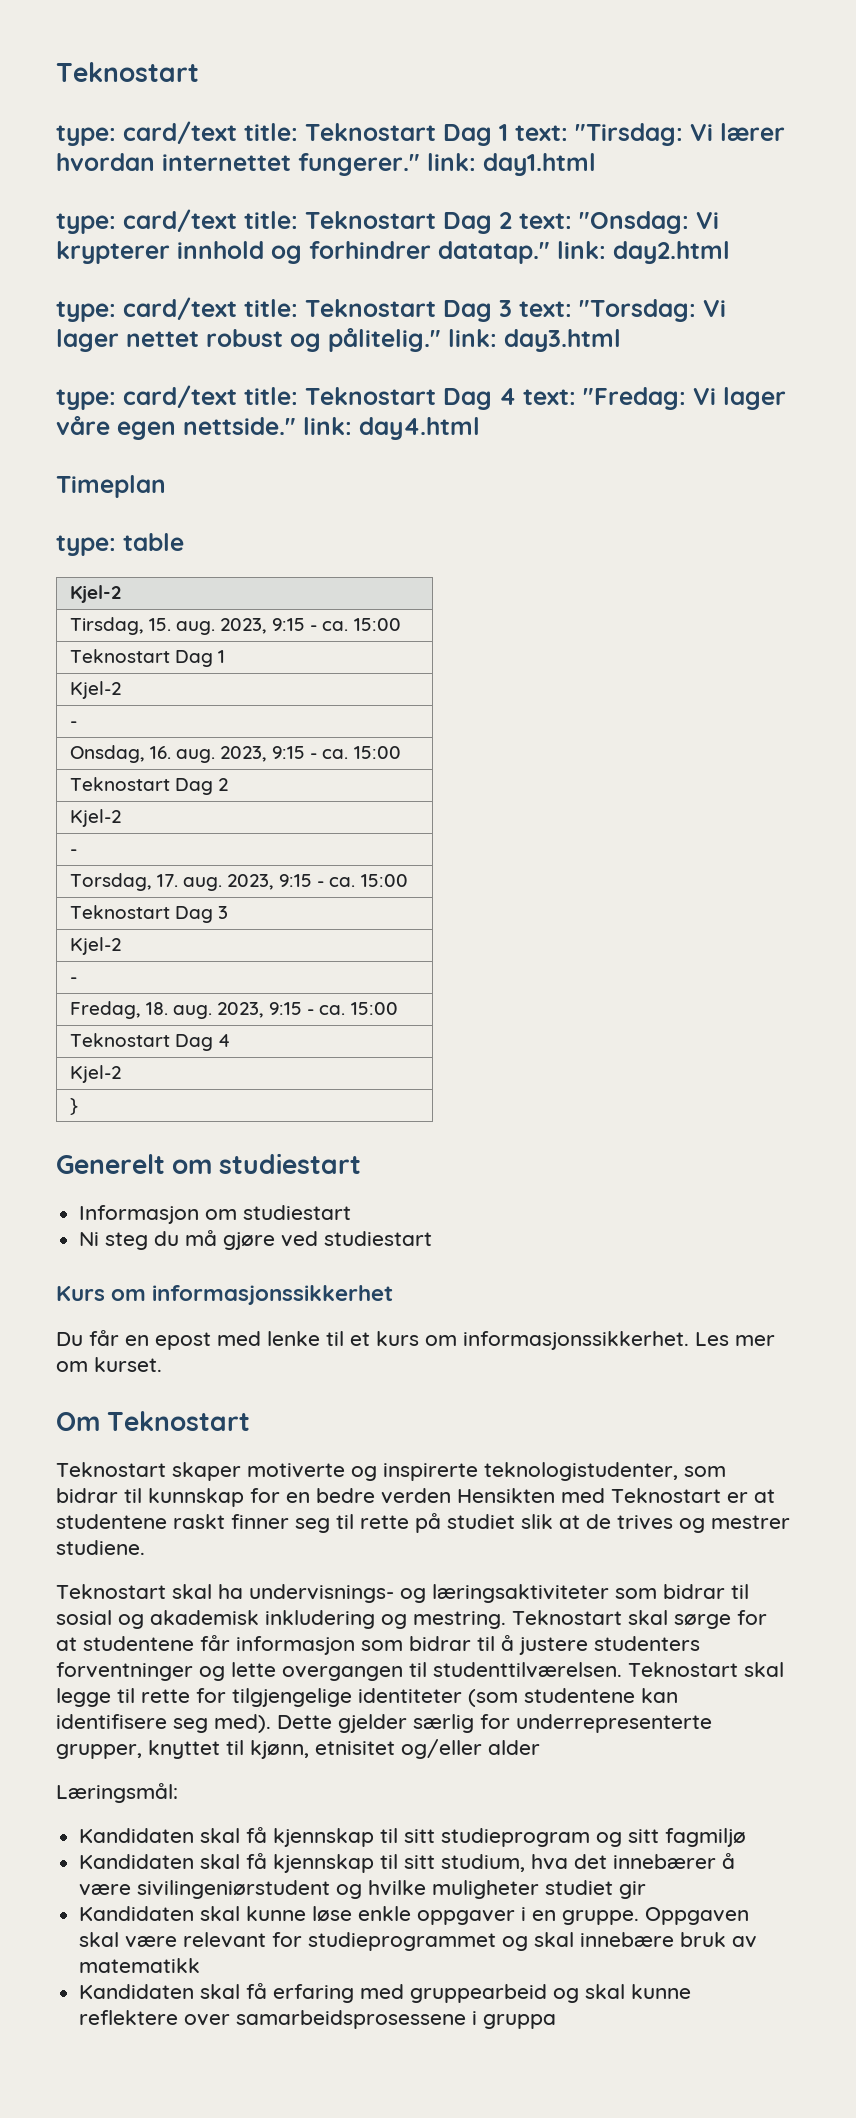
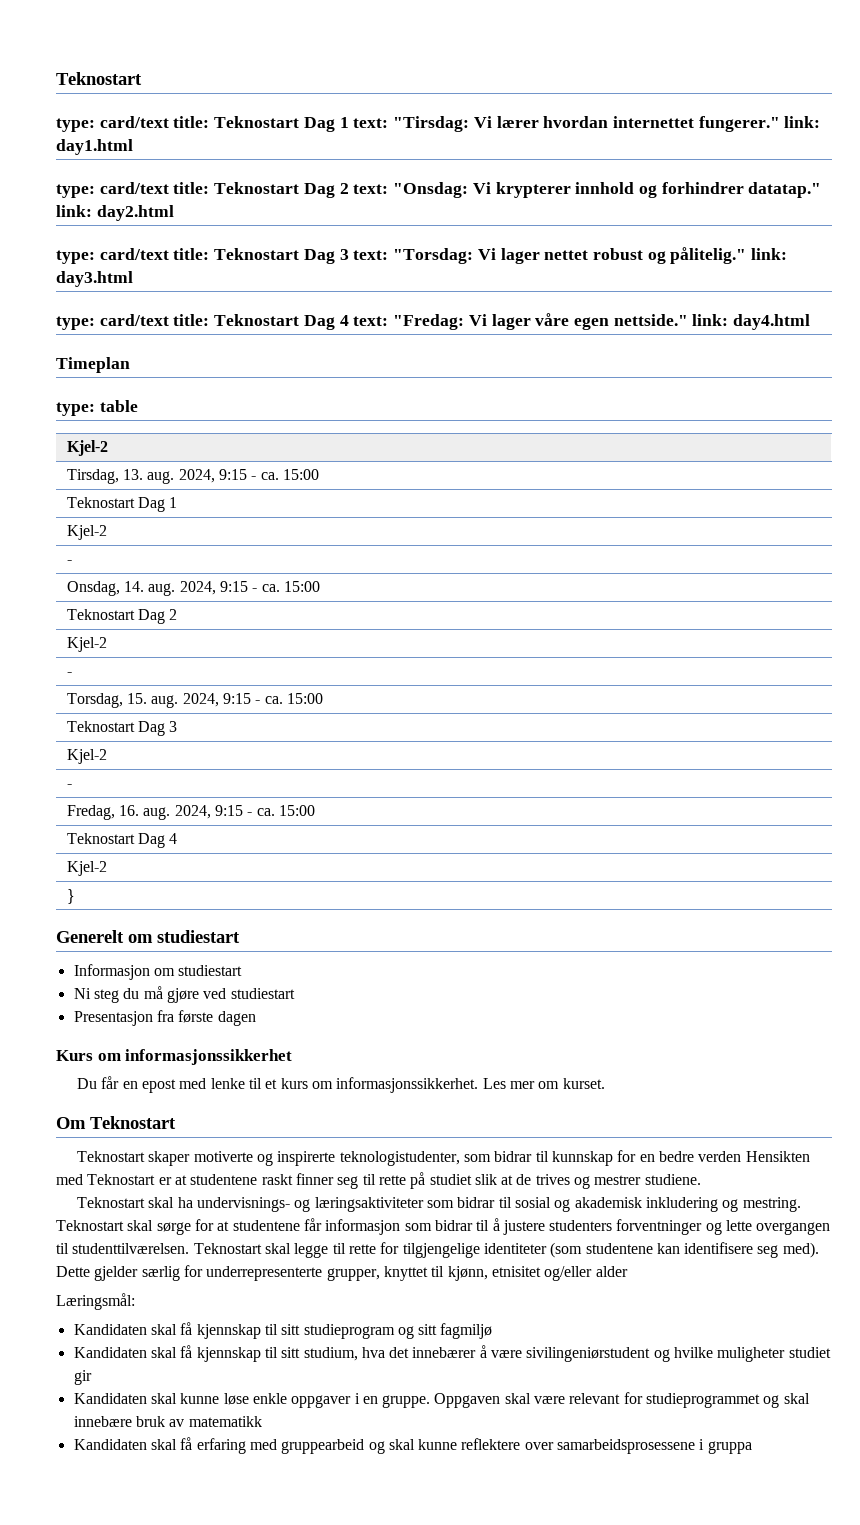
[148,618,268,635] 15. aug. 2023, -> [123,469,215,484] 13. aug. 2024,
[149,746,268,763] 16. aug. 2023, -> [124,581,216,596] 14. aug. 2024,
[156,874,275,891] 17. aug. 2023, -> [127,693,219,708] 15. aug. 2024,
[145,1002,265,1019] 18. aug. 2023, -> [119,805,211,820] 16. aug. 2024,
(433, 1238) none -> [73,1010,256,1026] // Presentasjon fra første dagen

